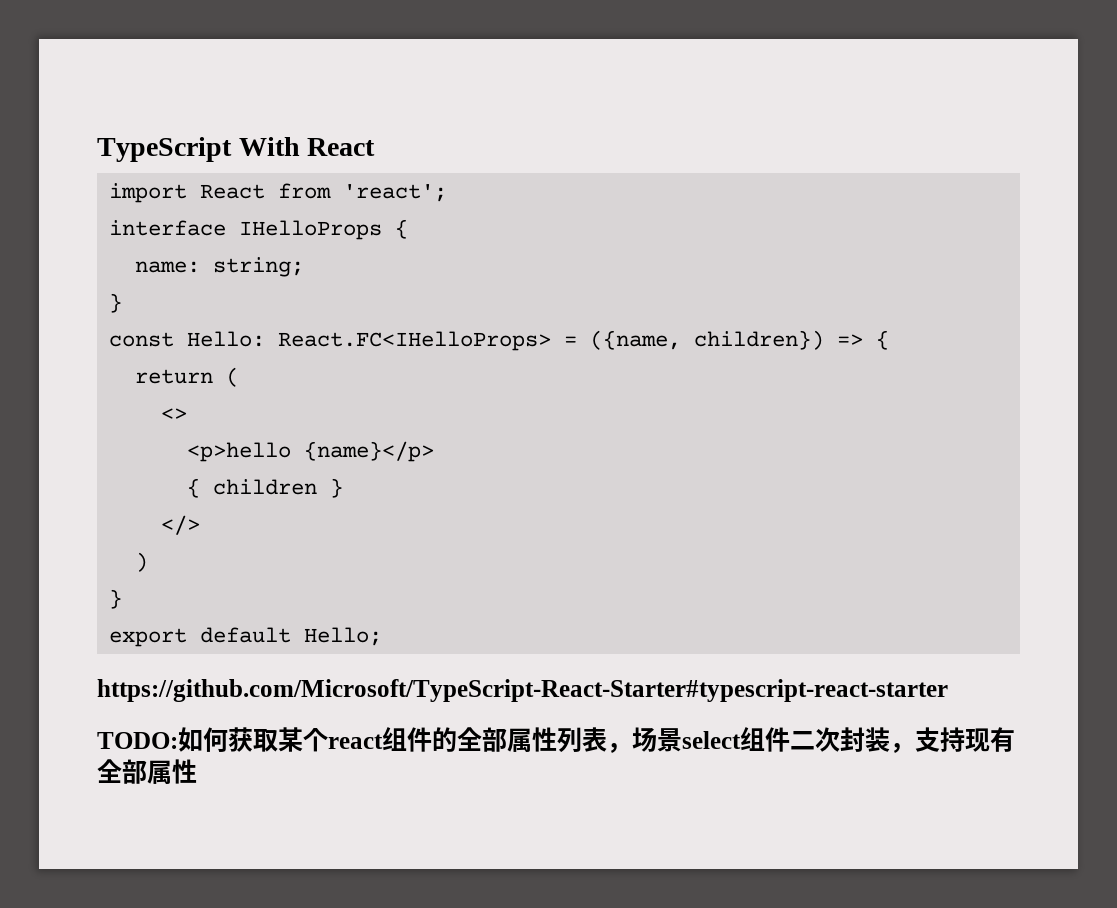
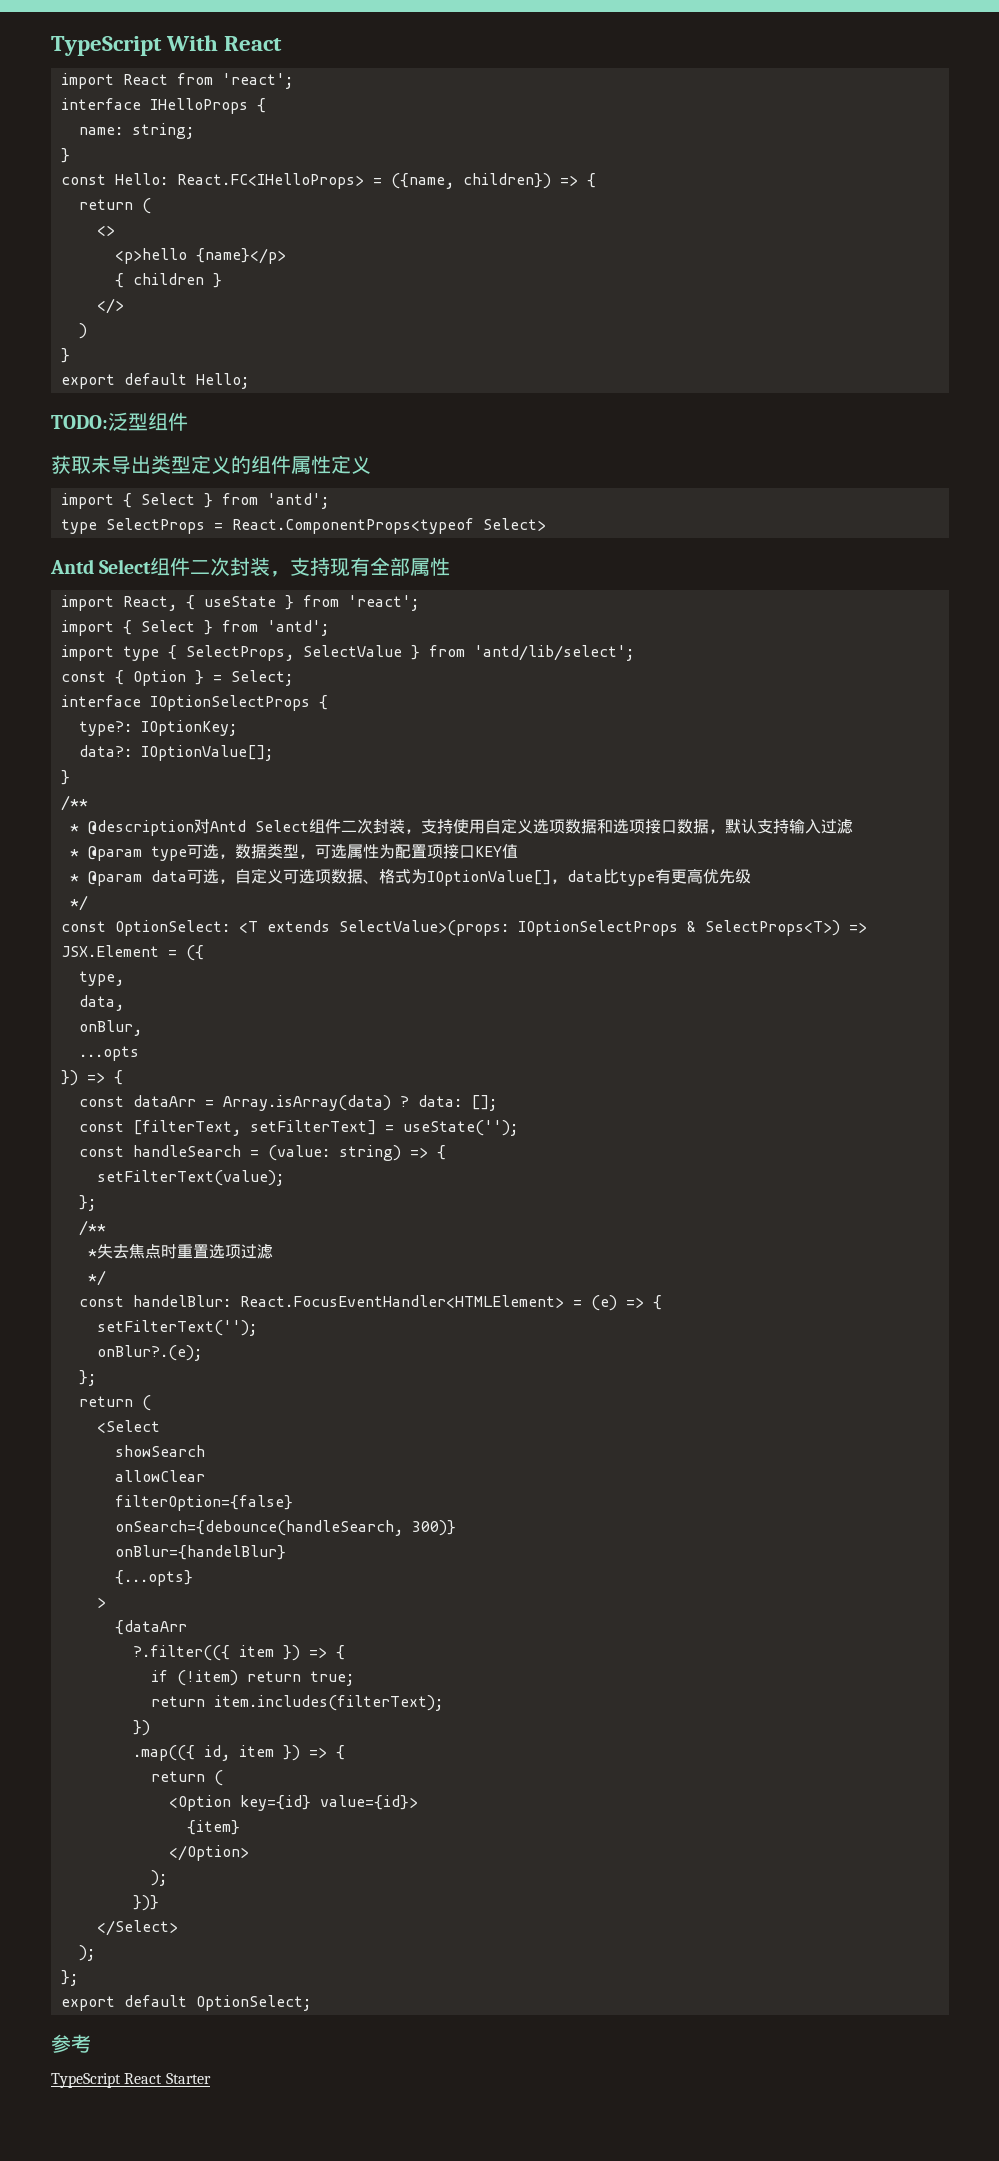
[97,679,948,702] [97,727,741,753] https://github.com/Microsoft/TypeScript-React-Starter#typescript-react-starter // TODO:如何获取某个react组件的全部属性列表，场景select -> [51,412,188,431] [51,455,371,474] [60,493,329,509] [60,518,546,534] [50,559,152,574] TODO:泛型组件 // 获取未导出类型定义的组件属性定义 // import { Select } from 'antd'; // type SelectProps = React.ComponentProps<typeof Select> // Antd Select
(197, 771) none -> [60,595,419,611] [60,620,329,636] [60,645,634,661] [60,670,293,686] [60,695,328,711] [78,720,237,736] [78,745,273,761] [60,770,70,785] [60,795,88,811] [69,818,853,836] [69,843,518,861] [69,868,751,886] [69,895,88,911] [60,920,867,936] [60,945,204,961] [78,971,124,986] [78,995,124,1011] [78,1020,142,1036] [78,1046,139,1061] [60,1070,123,1086] [78,1095,497,1111] [78,1120,518,1136] [78,1145,446,1161] [96,1170,284,1186] [78,1195,96,1211] [78,1220,106,1236] [87,1243,273,1259] [87,1270,106,1286] [78,1295,662,1311] [96,1320,257,1336] [96,1345,202,1361] [78,1370,96,1386] [78,1395,151,1411] [96,1420,160,1433] [114,1445,205,1457] [114,1470,205,1482] [114,1495,293,1511] [114,1520,456,1536] [114,1545,286,1560] [114,1570,193,1586] [96,1597,106,1608] [114,1620,187,1635] [132,1645,345,1661] [150,1670,354,1686] [150,1695,443,1711] [132,1720,150,1736] [132,1745,345,1761] [150,1770,223,1786] [168,1795,418,1811] [186,1820,240,1835] [168,1845,249,1861] [150,1870,167,1886] [132,1895,159,1911] [96,1920,178,1936] [78,1945,95,1961] [60,1970,78,1986] [60,1995,311,2011] [51,2034,91,2053] [51,2073,211,2088] // import React, { useState } from 'react'; // import { Select } from 'antd'; // import type { SelectProps, SelectValue } from 'antd/lib/select'; // const { Option } = Select; // interface IOptionSelectProps { // type?: IOptionKey; // data?: IOptionValue[]; // } // /** // * @description对Antd Select组件二次封装，支持使用自定义选项数据和选项接口数据，默认支持输入过滤 // * @param type可选，数据类型，可选属性为配置项接口KEY值 // * @param data可选，自定义可选项数据、格式为IOptionValue[]，data比type有更高优先级 // */ // const OptionSelect: <T extends SelectValue>(props: IOptionSelectProps & SelectProps<T>) => JSX.Element = ({ // type, // data, // onBlur, // ...opts // }) => { // const dataArr = Array.isArray(data) ? data: []; // const [filterText, setFilterText] = useState(''); // const handleSearch = (value: string) => { // setFilterText(value); // }; // /** // *失去焦点时重置选项过滤 // */ // const handelBlur: React.FocusEventHandler<HTMLElement> = (e) => { // setFilterText(''); // onBlur?.(e); // }; // return ( // <Select // showSearch // allowClear // filterOption={false} // onSearch={debounce(handleSearch, 300)} // onBlur={handelBlur} // {...opts} // > // {dataArr // ?.filter(({ item }) => { // if (!item) return true; // return item.includes(filterText); // }) // .map(({ id, item }) => { // return ( // <Option key={id} value={id}> // {item} // </Option> // ); // })} // </Select> // ); // }; // export default OptionSelect; // 参考 // TypeScript React Starter

